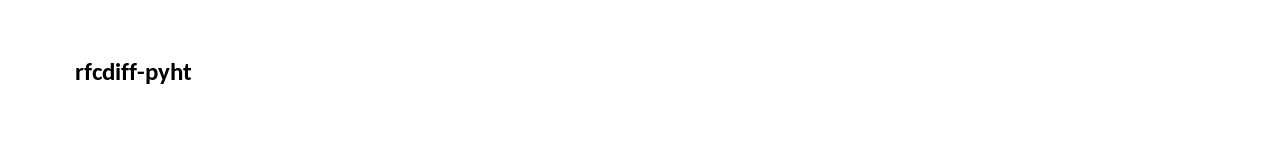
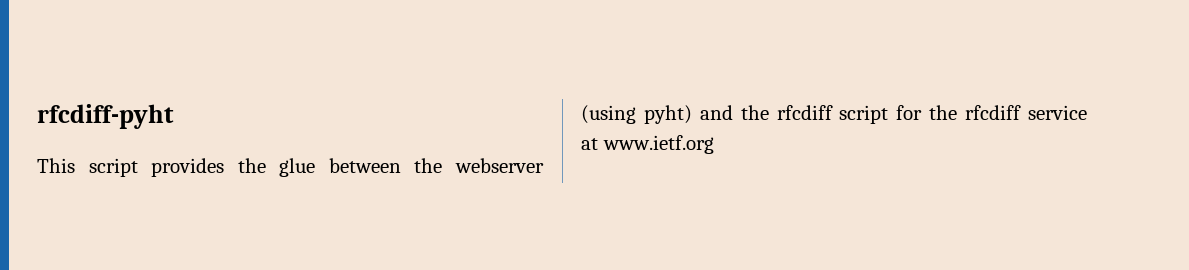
(192, 73) none -> [37,158,544,177] [581,105,1087,124] [581,135,714,154] // This script provides the glue between the webserver (using pyht) and the rfcdiff script for the rfcdiff service at www.ietf.org

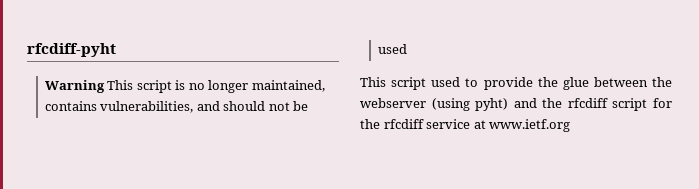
[37,158,225,177] // This script provides -> [44,80,325,93] [44,101,309,113] [377,44,407,54] [360,77,533,90] // Warning This script is no longer maintained, contains vulnerabilities, and should not be used // This script used to provide

